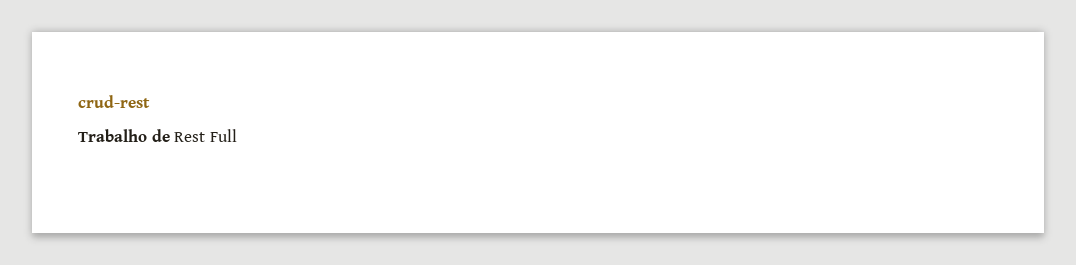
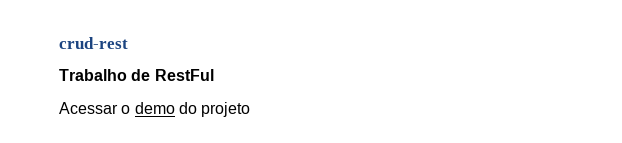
[174,129,237,142] Rest Full -> [154,69,214,81] [59,102,251,117] RestFul // Acessar o demo do projeto

